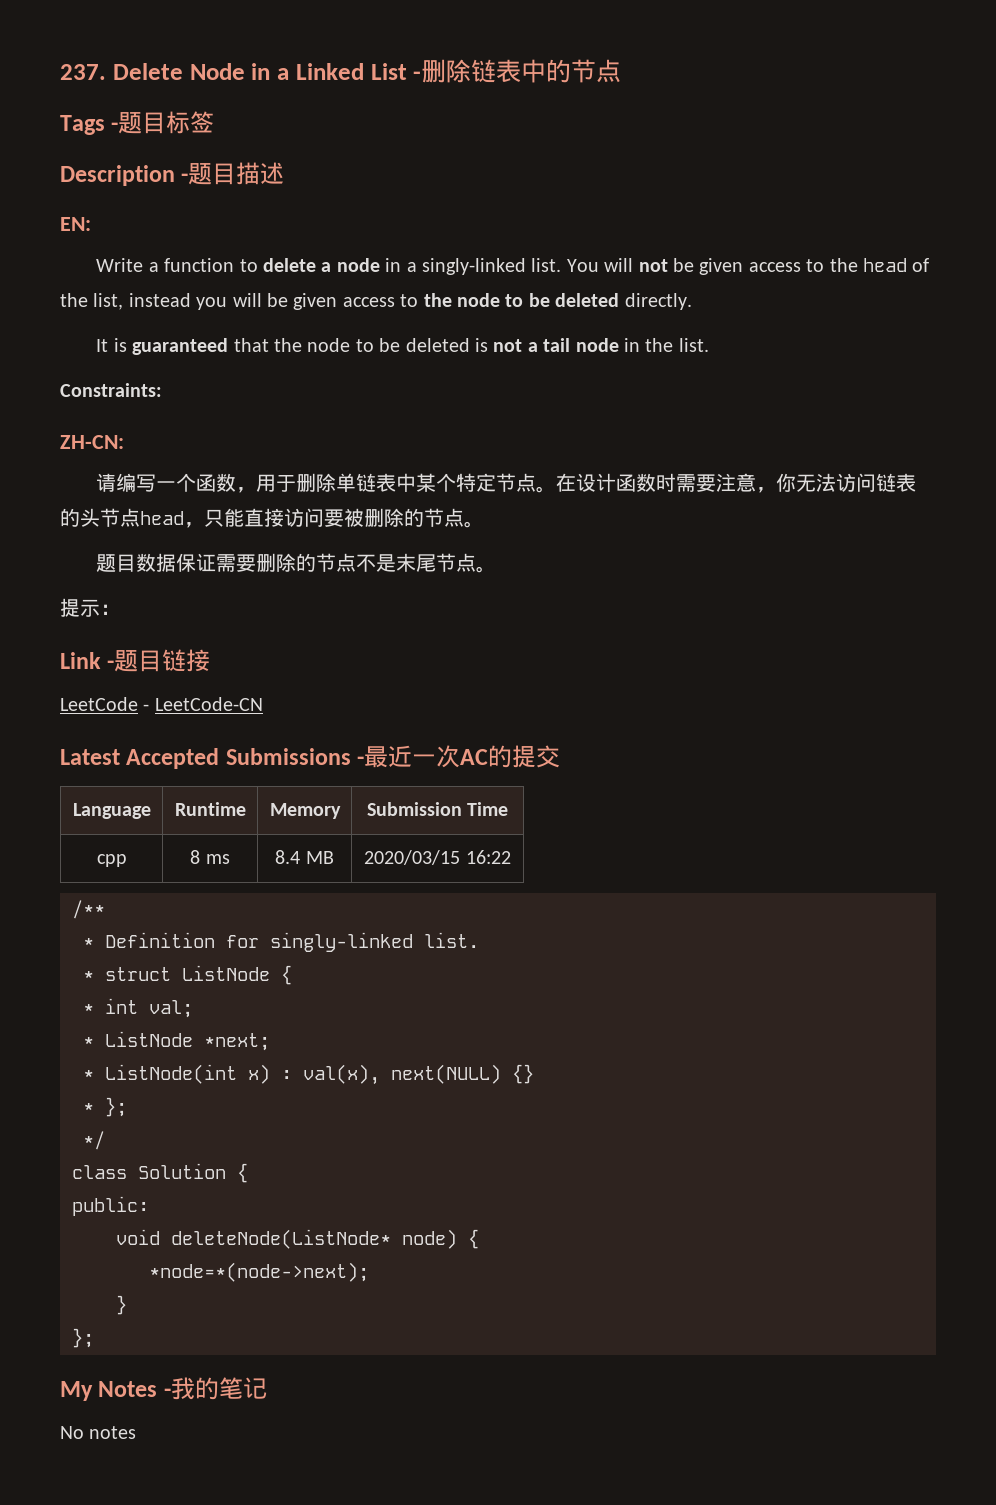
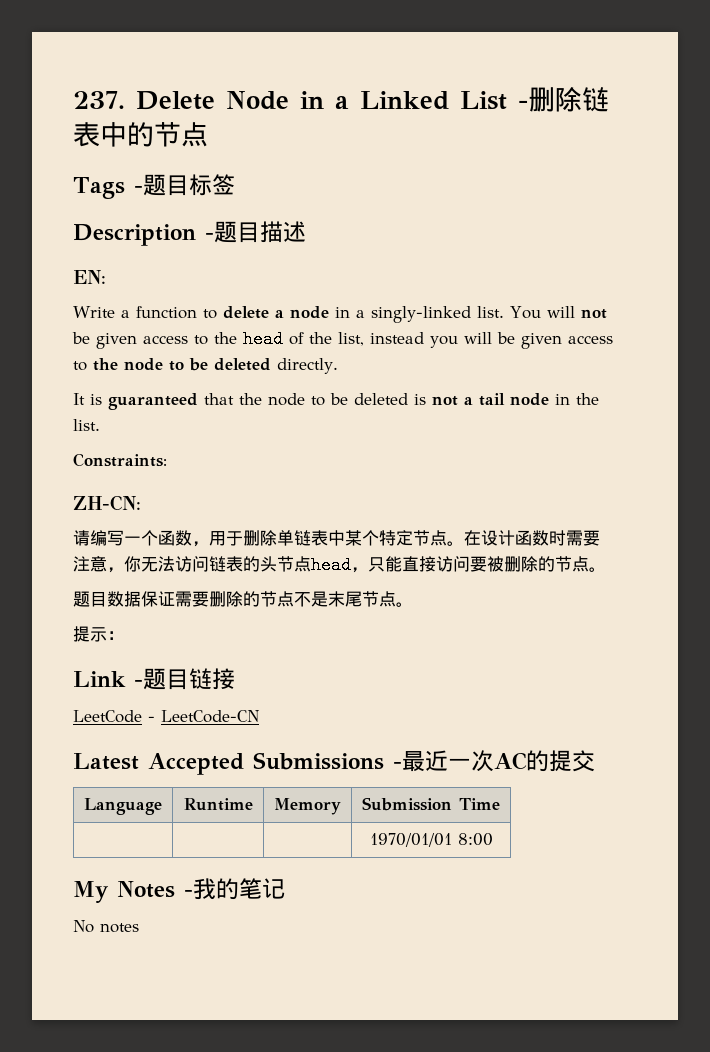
[96,854,127,867] [190,850,230,864] [275,850,334,864] [364,850,511,865] [72,900,105,919] [83,932,479,952] [83,965,292,985] [83,998,193,1018] [83,1031,270,1051] [83,1064,534,1085] [83,1097,127,1117] [83,1131,105,1150] [72,1163,248,1183] [72,1196,149,1216] [116,1229,479,1249] [149,1262,369,1282] [116,1295,127,1315] [72,1328,94,1348] cpp | 8 ms | 8.4 MB | 2020/03/15 16:22 // /** // * Definition for singly-linked list. // * struct ListNode { // * int val; // * ListNode *next; // * ListNode(int x) : val(x), next(NULL) {} // * }; // */ // class Solution { // public: // void deleteNode(ListNode* node) { // *node=*(node->next); // } // }; -> [369,833,493,847] | | | 1970/01/01 8:00

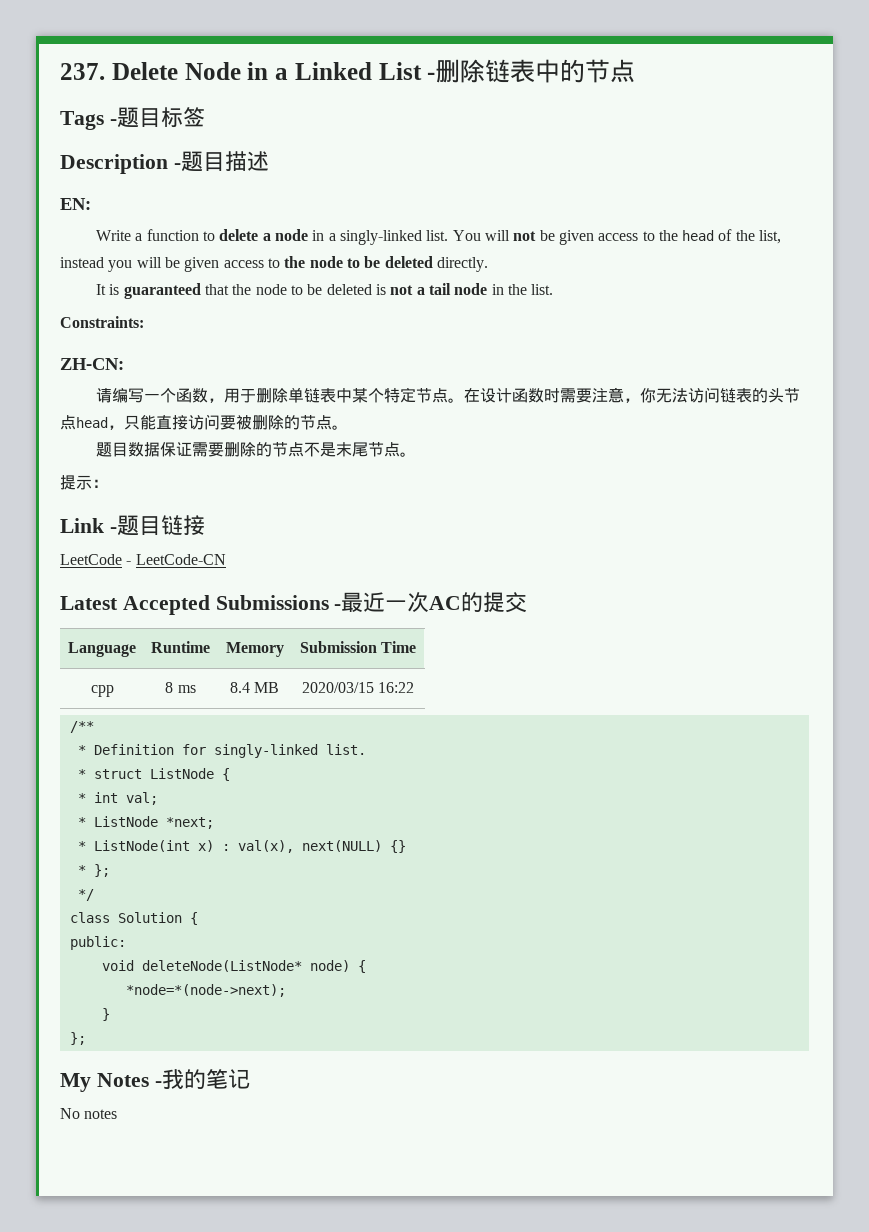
[369,833,493,847] | | | 1970/01/01 8:00 -> [90,685,114,697] [165,682,196,693] [229,682,280,693] [301,682,415,693] [69,721,94,733] [77,744,366,758] [77,768,230,781] [77,792,158,805] [77,816,214,829] [77,840,406,853] [77,864,110,877] [77,889,94,901] [69,912,198,925] [69,936,126,950] [101,960,366,973] [125,984,286,997] [101,1008,110,1021] [69,1032,86,1045] cpp | 8 ms | 8.4 MB | 2020/03/15 16:22 // /** // * Definition for singly-linked list. // * struct ListNode { // * int val; // * ListNode *next; // * ListNode(int x) : val(x), next(NULL) {} // * }; // */ // class Solution { // public: // void deleteNode(ListNode* node) { // *node=*(node->next); // } // };

